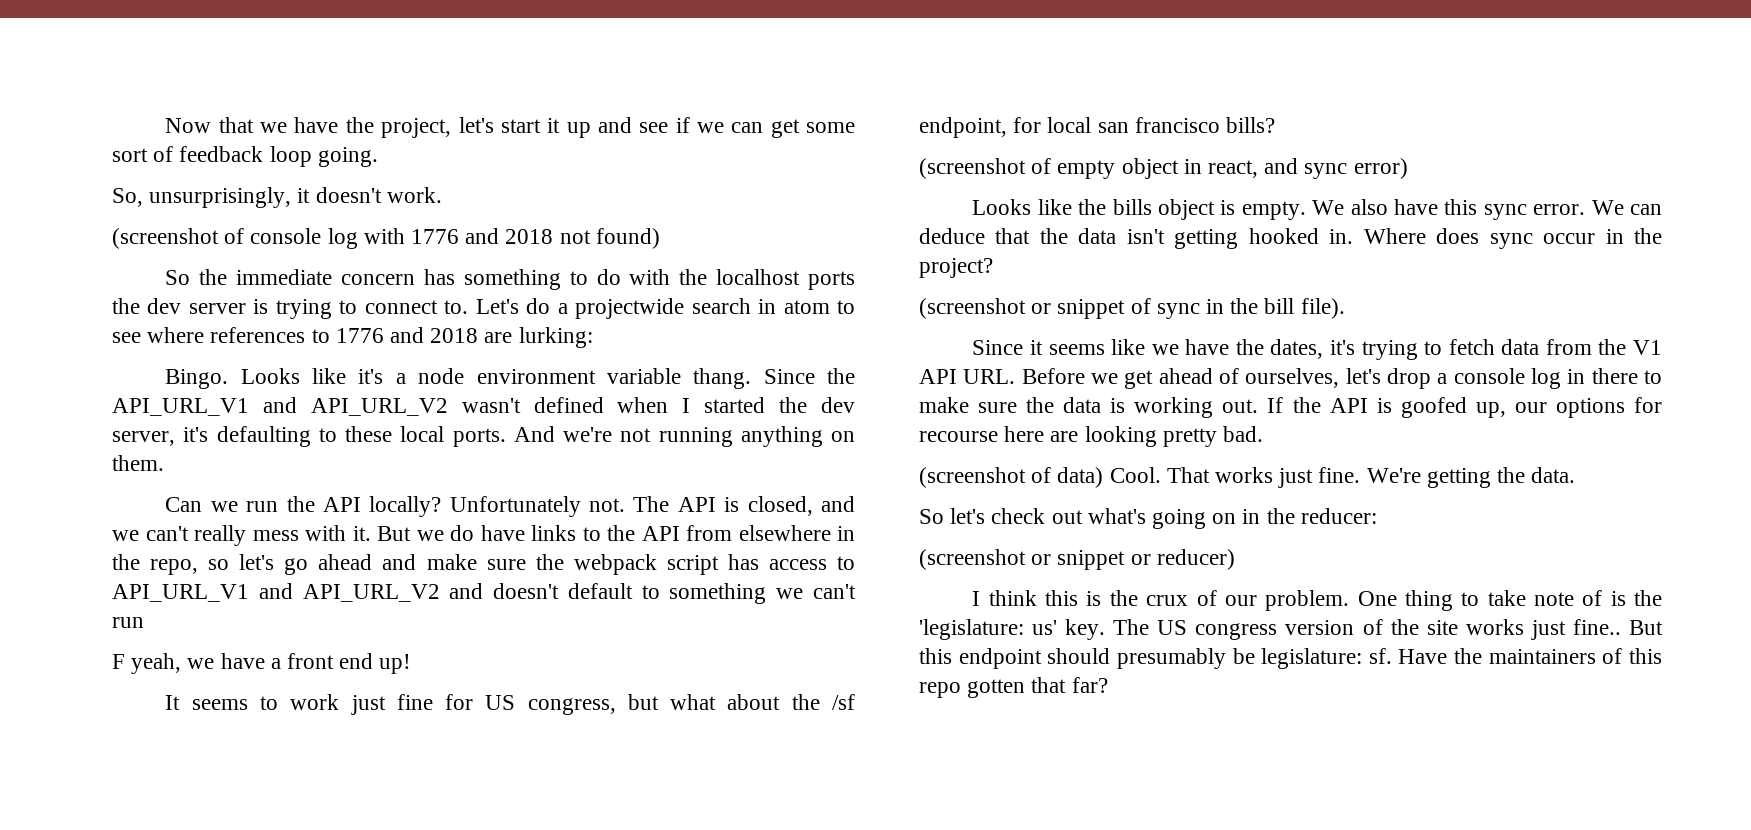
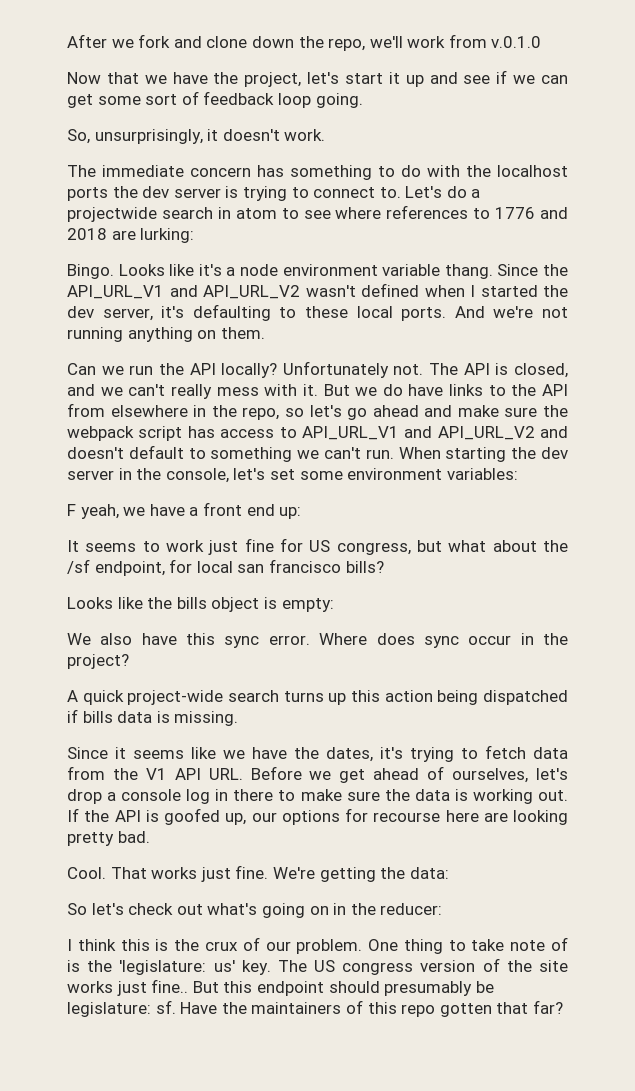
(165, 125) none -> [67,34,542,51] After we fork and clone down the repo, we'll work from v.0.1.0 //
[112,228,660,249] [165,269,228,285] (screenshot of console log with 1776 and 2018 not found) // So the -> [67,165,96,177] The
[112,617,144,628] run -> [365,447,568,462] [67,468,518,483] run. When starting the dev server in the console, let's set some environment variables:
[379,654,412,674] up! -> [279,507,302,519] up:
[919,158,1408,179] // (screenshot of empty object in react, and sync error) -> (384, 567) none
[1241,201,1306,220] empty. -> [281,598,334,612] empty: //
[1591,200,1662,215] [919,228,1354,249] We can deduce that the data isn't getting hooked in. -> (310, 640) none
[919,298,1345,319] (screenshot or snippet of sync in the bill file). -> [67,690,568,705] [67,709,239,726] A quick project-wide search turns up this action being dispatched if bills data is missing.
[919,467,1104,488] (screenshot of data) -> (150, 837) none
[1531,467,1576,483] data. -> [409,867,449,879] data:
[919,549,1235,570] // (screenshot or snippet or reducer) -> (443, 909) none

